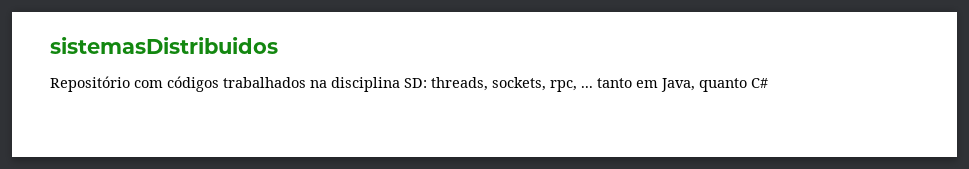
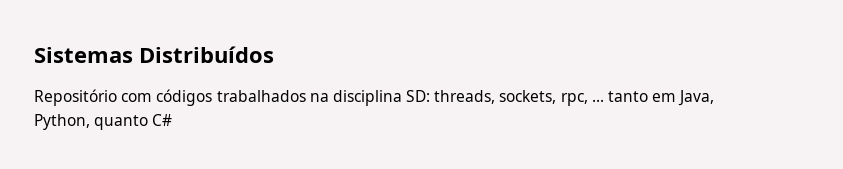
[50,37,278,54] sistemasDistribuidos -> [34,46,274,63] Sistemas Distribuídos
(695, 85) none -> [34,114,90,130] Python,

